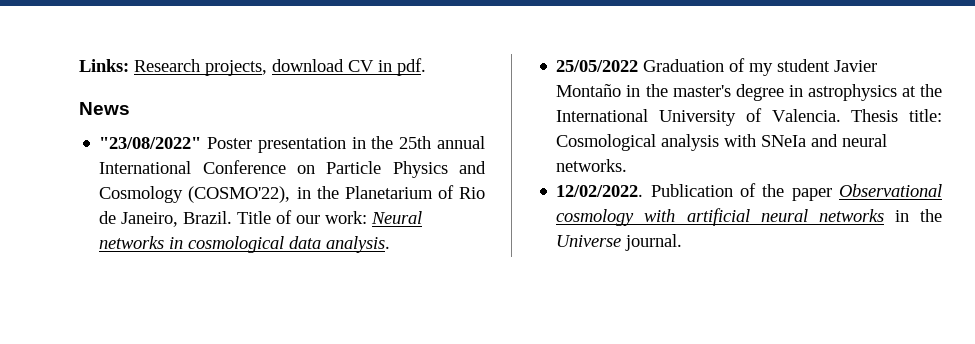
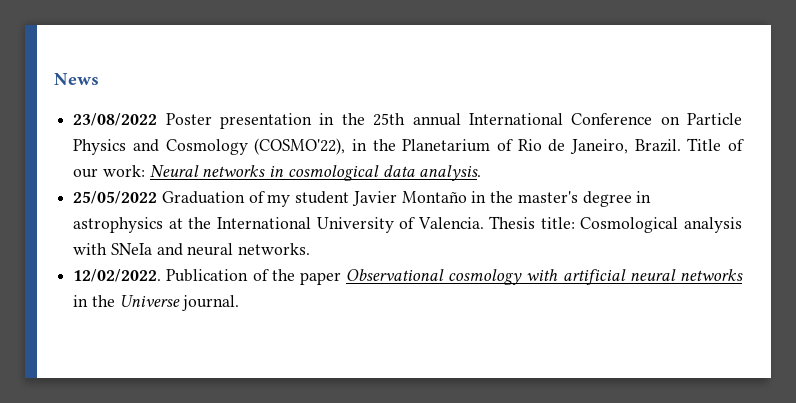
[79,58,426,76] Links: Research projects, download CV in pdf. // -> (54, 79) none
[99,137,202,149] "23/08/2022" -> [73,113,158,126] 23/08/2022

